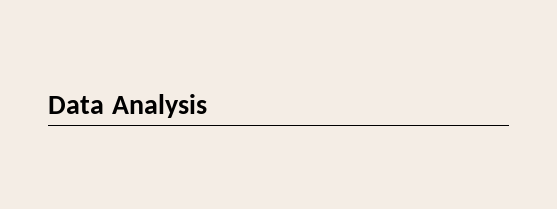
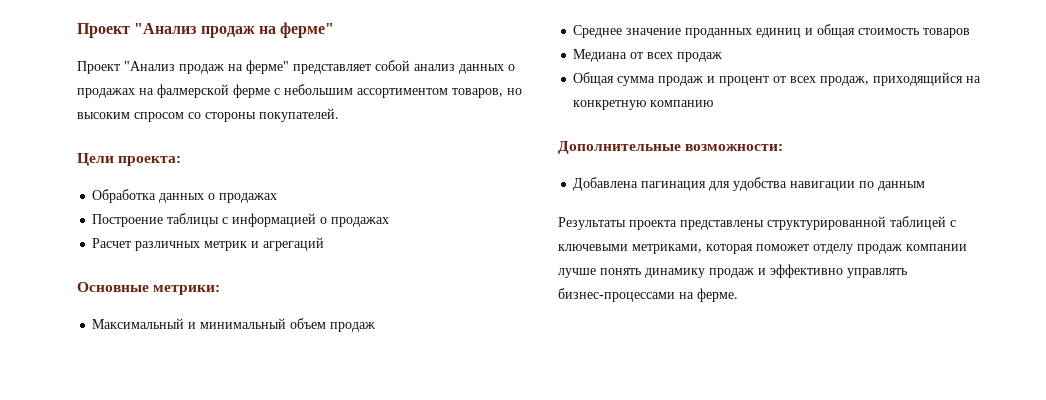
[48,94,207,118] Data Analysis -> [77,22,335,38] [77,60,515,74] [77,84,522,98] [77,108,339,122] [77,153,182,166] [92,189,278,203] [92,213,390,227] [92,237,325,251] [77,282,221,295] [92,318,376,332] [573,24,971,38] [573,49,723,62] [573,72,982,86] [573,100,714,110] [558,141,784,154] [573,177,926,191] [558,216,956,230] [558,244,967,254] [558,264,907,278] [558,288,738,302] Проект "Анализ продаж на ферме" // Проект "Анализ продаж на ферме" представляет собой анализ данных о продажах на фалмерской ферме с небольшим ассортиментом товаров, но высоким спросом со стороны покупателей. // Цели проекта: // Обработка данных о продажах // Построение таблицы с информацией о продажах // Расчет различных метрик и агрегаций // Основные метрики: // Максимальный и минимальный объем продаж // Среднее значение проданных единиц и общая стоимость товаров // Медиана от всех продаж // Общая сумма продаж и процент от всех продаж, приходящийся на конкретную компанию // Дополнительные возможности: // Добавлена пагинация для удобства навигации по данным // Результаты проекта представлены структурированной таблицей с ключевыми метриками, которая поможет отделу продаж компании лучше понять динамику продаж и эффективно управлять бизнес-процессами на ферме.

